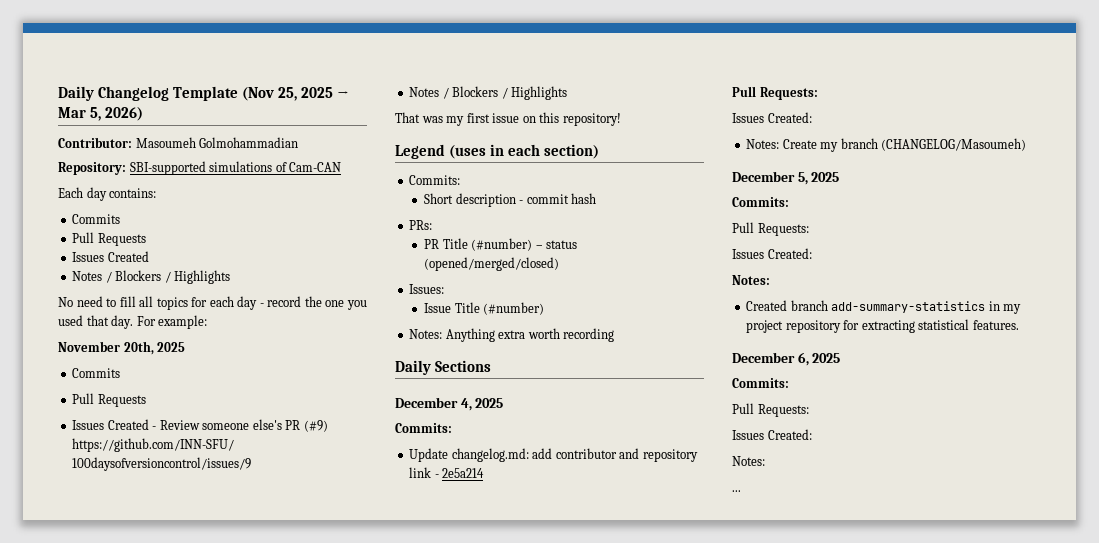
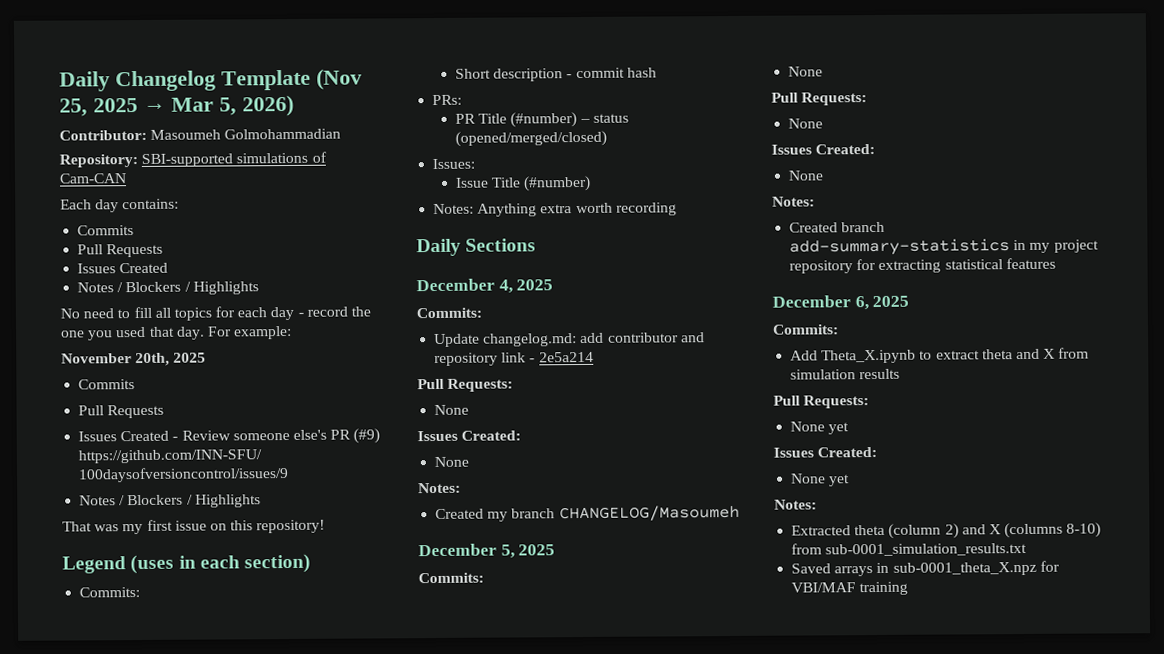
[732,112,812,123] [746,139,817,149] // Issues Created: // Notes: Create -> [434,404,470,416] [417,430,522,442] [434,456,470,468] [418,482,461,494] [435,508,485,520] // None // Issues Created: // None // Notes: // Created
[881,138,1027,151] (CHANGELOG/Masoumeh) -> [558,504,740,522] CHANGELOG/Masoumeh
[732,222,809,236] [732,248,812,259] // Pull Requests: // Issues Created: -> [788,66,824,77] [771,92,868,106] [788,118,824,129] [771,143,876,155] [788,170,825,181] // None // Pull Requests: // None // Issues Created: // None
[972,320,1019,330] features. -> [1005,257,1056,270] features
[732,403,809,417] [732,429,812,440] [732,456,765,466] [732,490,741,492] // Pull Requests: // Issues Created: // Notes: // ... -> [790,347,1090,364] [790,368,901,380] [773,395,870,409] [790,421,850,435] [773,446,878,458] [791,473,851,487] [774,499,817,510] [791,522,1102,539] [791,542,1028,557] [791,560,1060,577] [791,581,909,596] // Add Theta_X.ipynb to extract theta and X from simulation results // Pull Requests: // None yet // Issues Created: // None yet // Notes: // Extracted theta (column 2) and X (columns 8-10) from sub-0001_simulation_results.txt // Saved arrays in sub-0001_theta_X.npz for VBI/MAF training

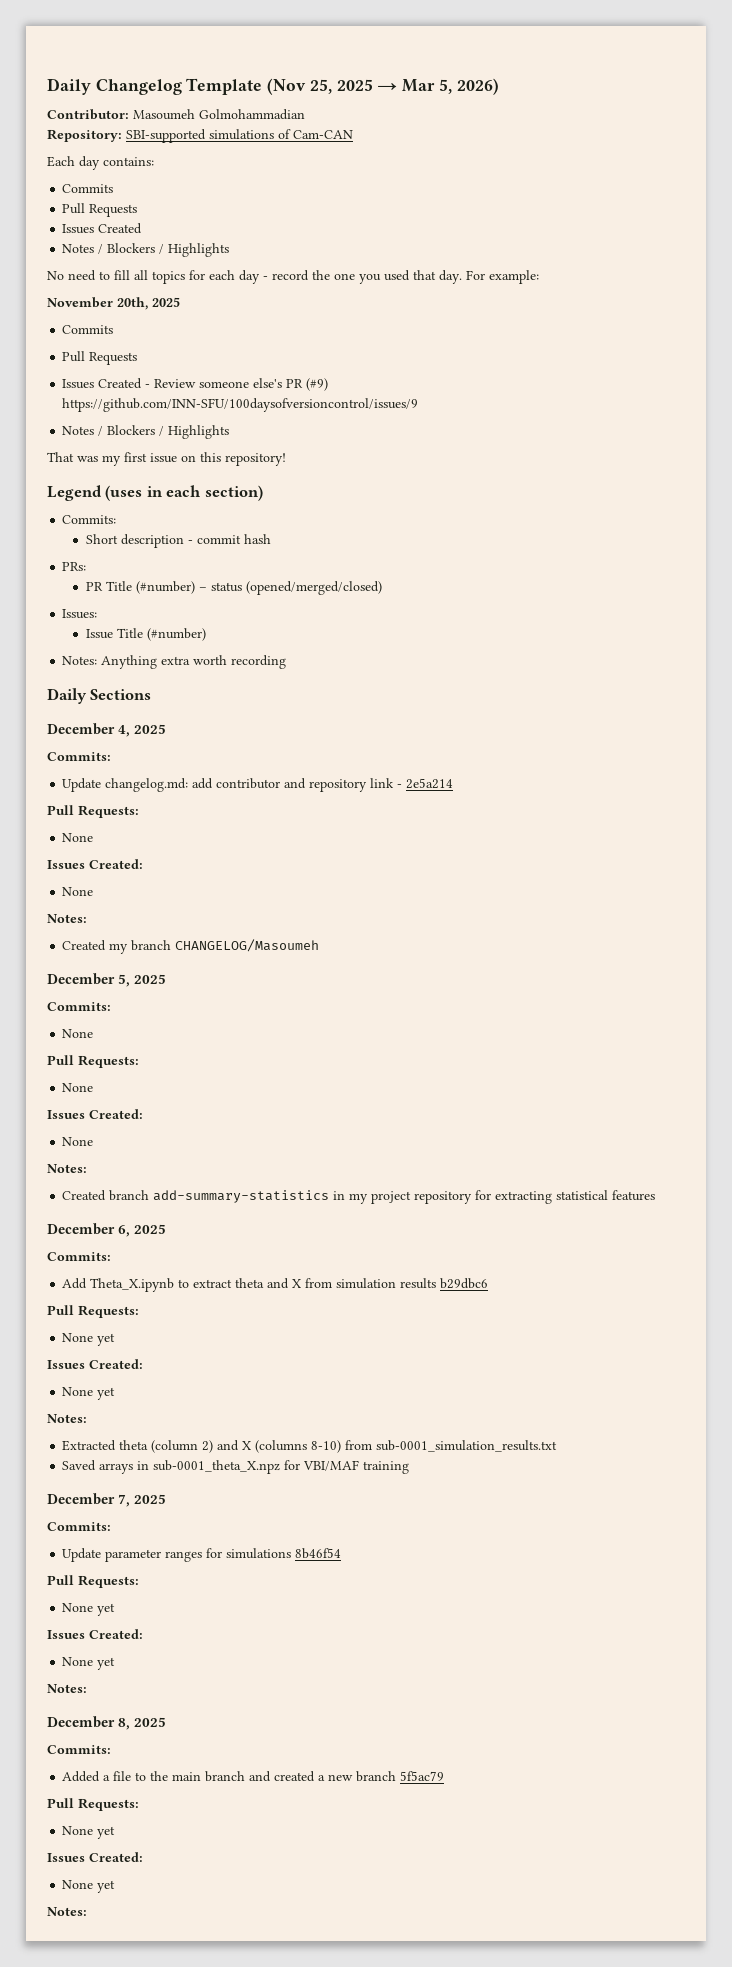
(901, 374) none -> [440,1278,489,1289] b29dbc6
(909, 588) none -> [47,1493,167,1507] [47,1522,111,1531] [62,1548,342,1562] [47,1575,139,1588] [62,1603,116,1616] [47,1629,143,1639] [62,1657,116,1670] [47,1684,87,1693] [47,1716,167,1730] [47,1745,111,1754] [62,1771,445,1782] [47,1798,139,1811] [62,1826,116,1839] [47,1852,143,1862] [62,1880,116,1893] [47,1907,87,1916] // December 7, 2025 // Commits: // Update parameter ranges for simulations 8b46f54 // Pull Requests: // None yet // Issues Created: // None yet // Notes: // December 8, 2025 // Commits: // Added a file to the main branch and created a new branch 5f5ac79 // Pull Requests: // None yet // Issues Created: // None yet // Notes:

